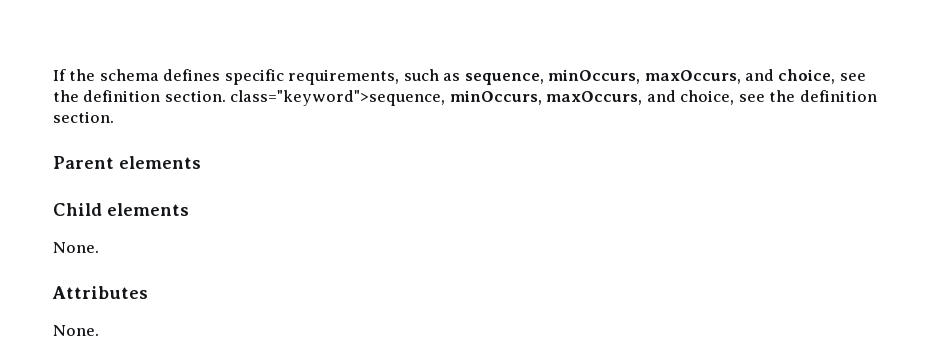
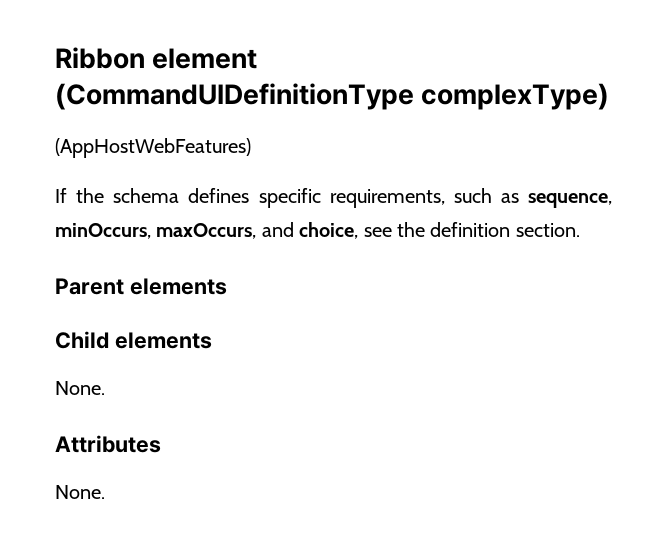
(53, 75) none -> [55,47,258,69] [55,83,610,110] [55,138,251,158] Ribbon element (CommandUIDefinitionType complexType) // (AppHostWebFeatures) //
[230,90,877,106] [53,111,114,123] class="keyword">sequence, minOccurs, maxOccurs, and choice, see the definition section. -> (580, 230) none

